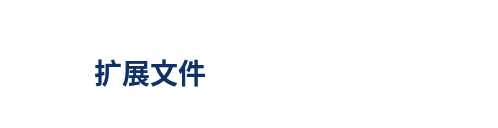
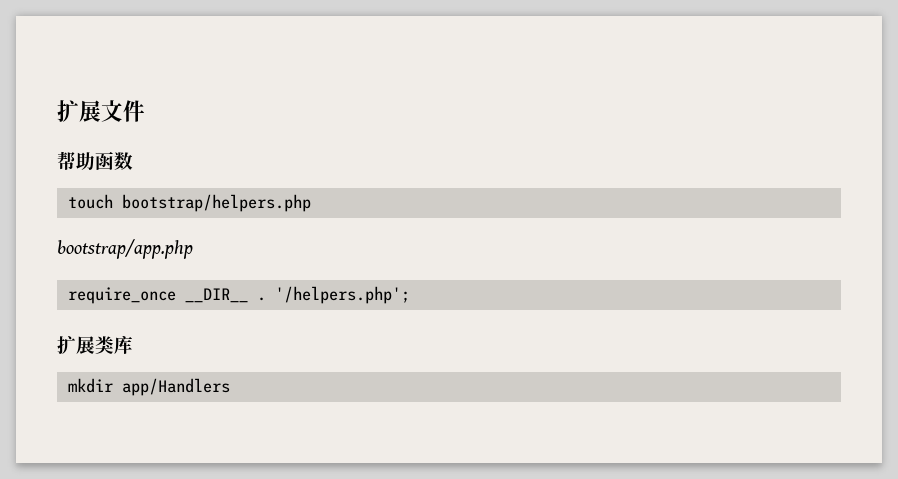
(206, 73) none -> [57,151,133,170] [68,194,312,212] [57,239,193,259] [68,286,411,304] [57,335,133,354] [68,378,231,396] // 帮助函数 // touch bootstrap/helpers.php // bootstrap/app.php // require_once __DIR__ . '/helpers.php'; // 扩展类库 // mkdir app/Handlers

